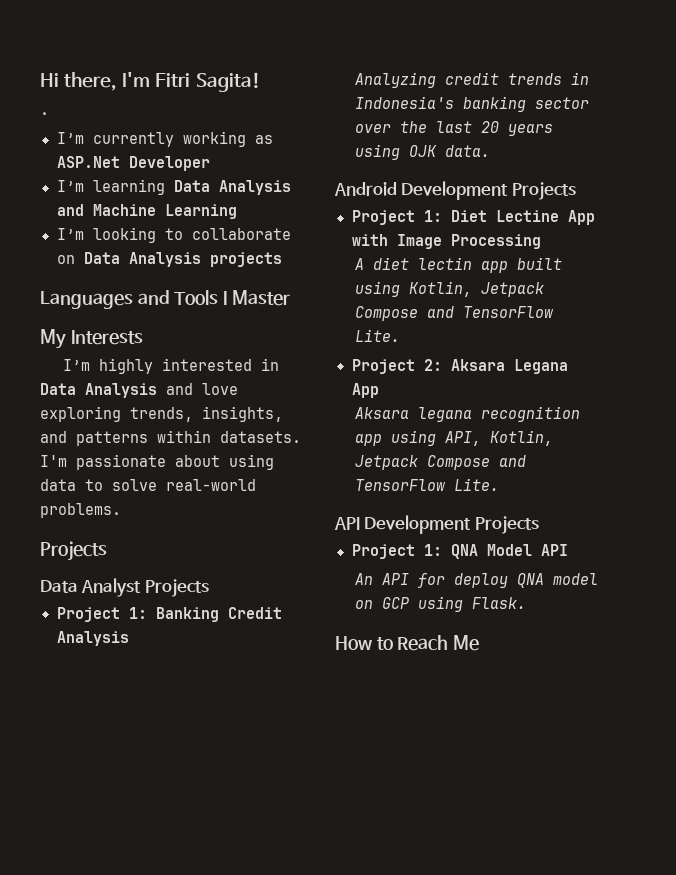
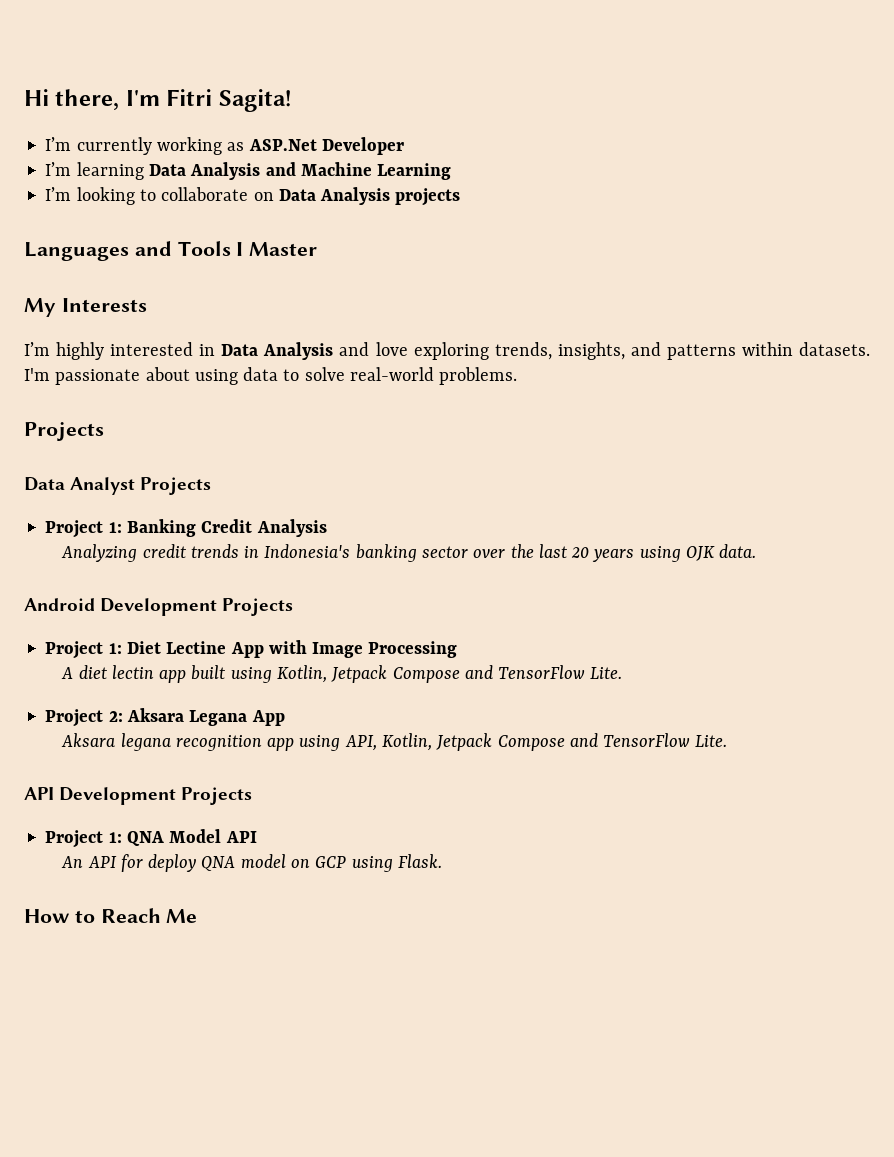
[40,112,49,115] // . -> (291, 100) none

